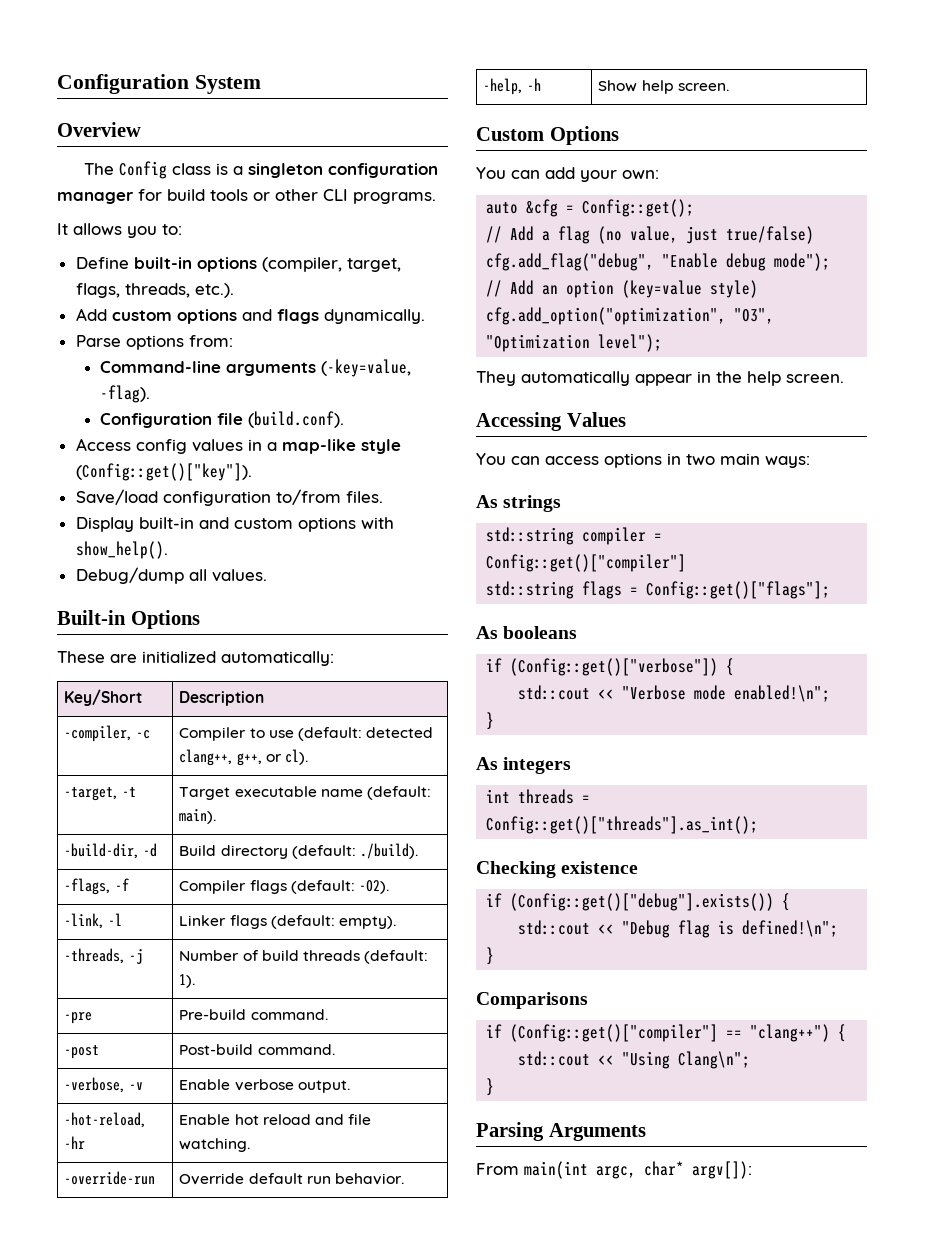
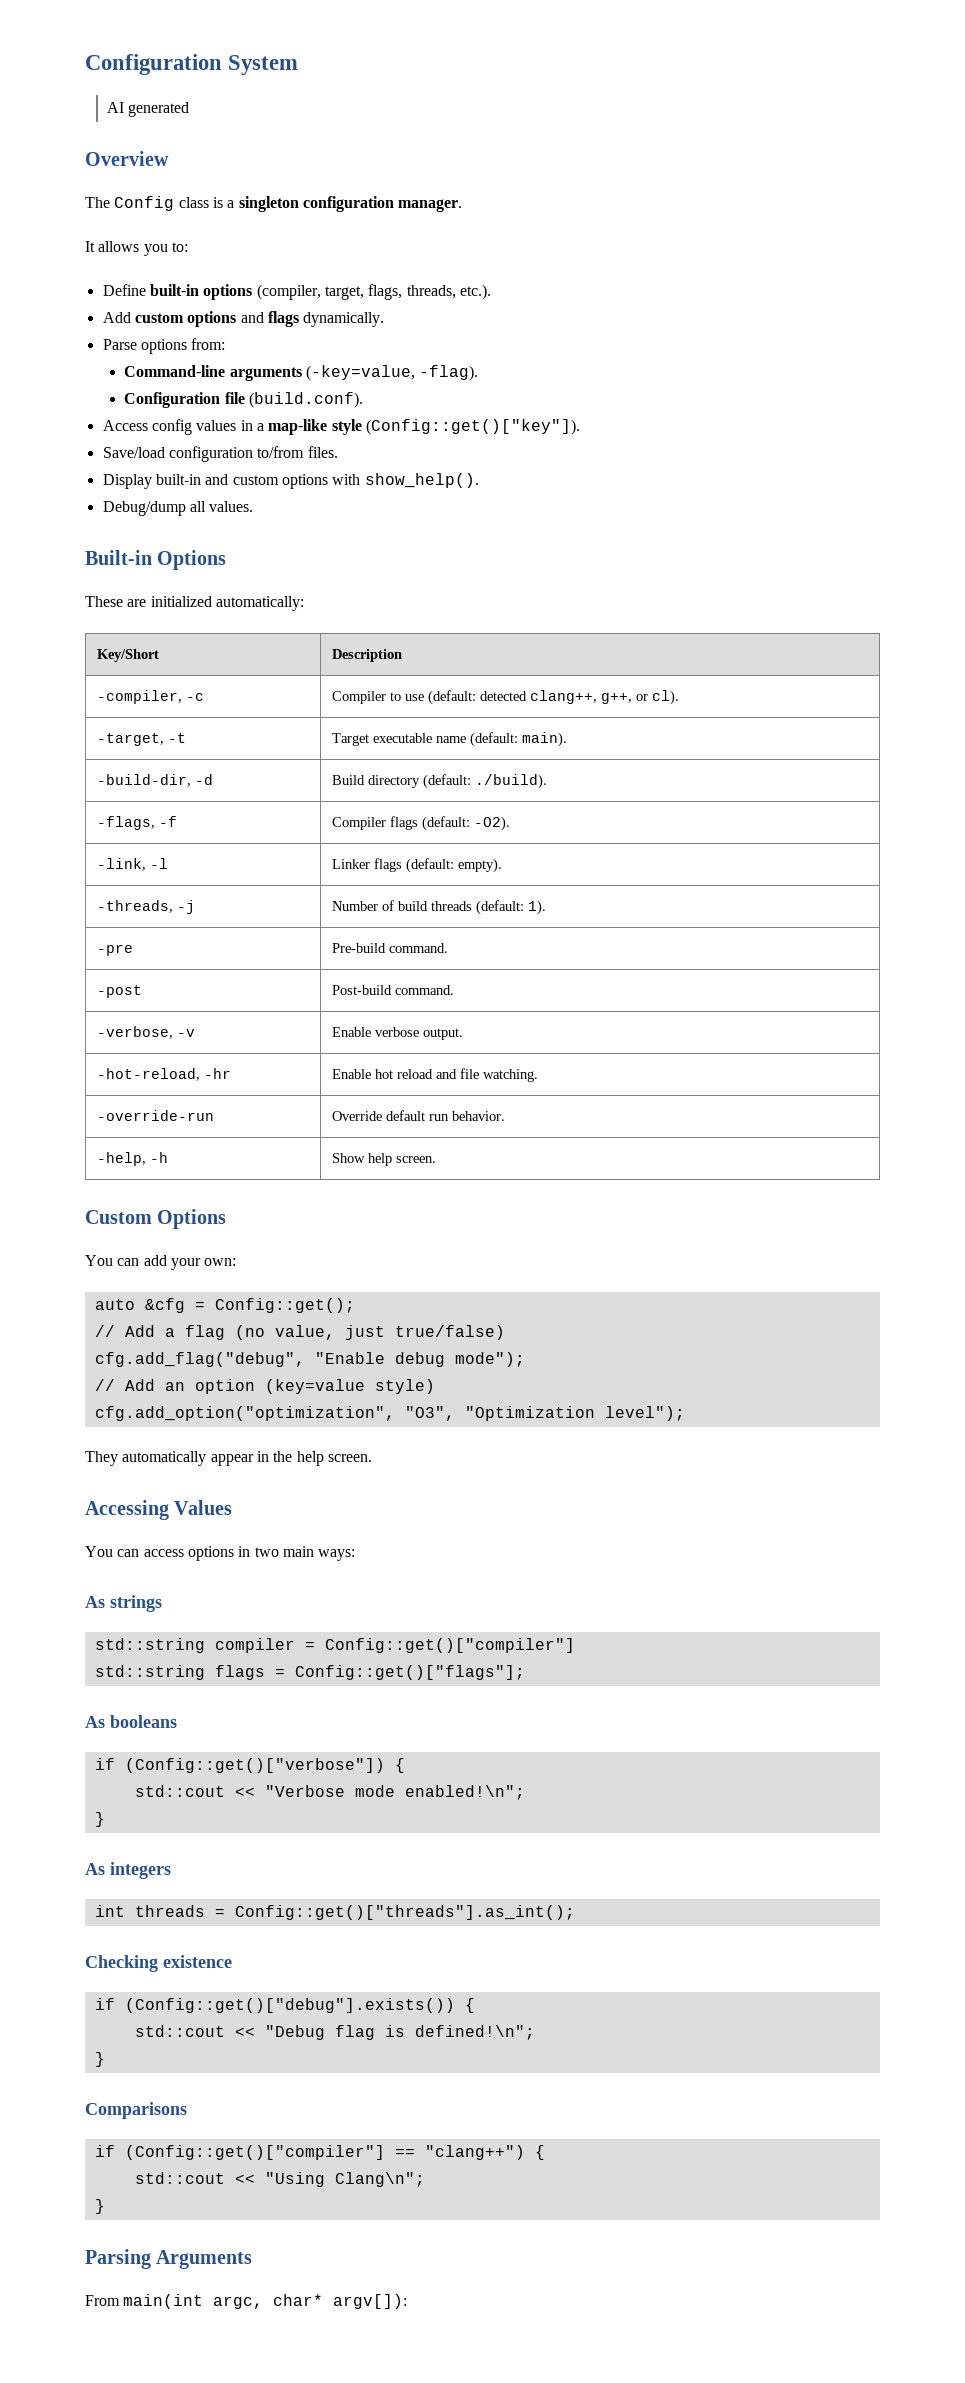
(261, 84) none -> [106,102,190,117] // AI generated
[57,189,436,204] manager for build tools or other CLI programs. -> [398,199,463,212] manager.

